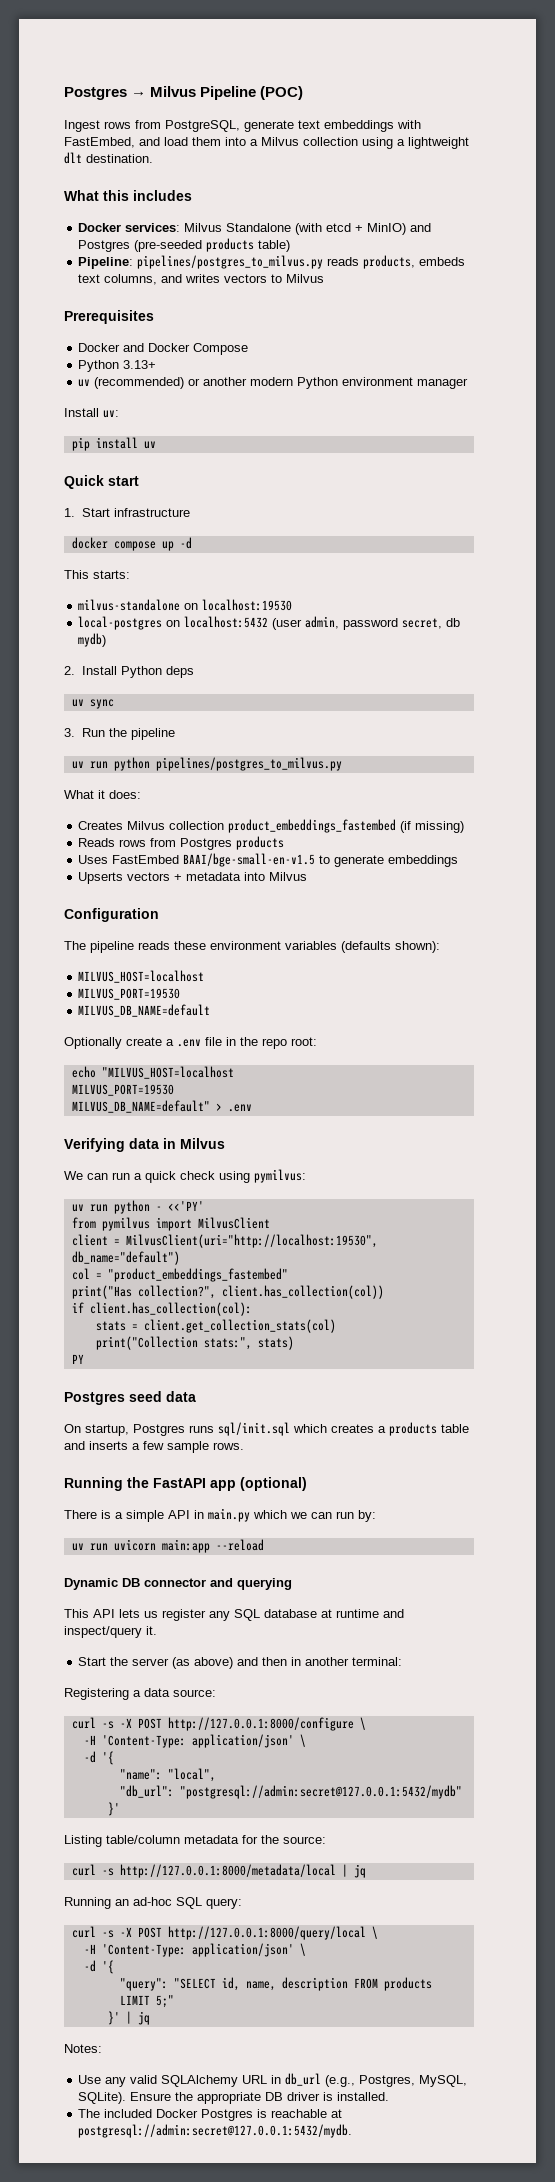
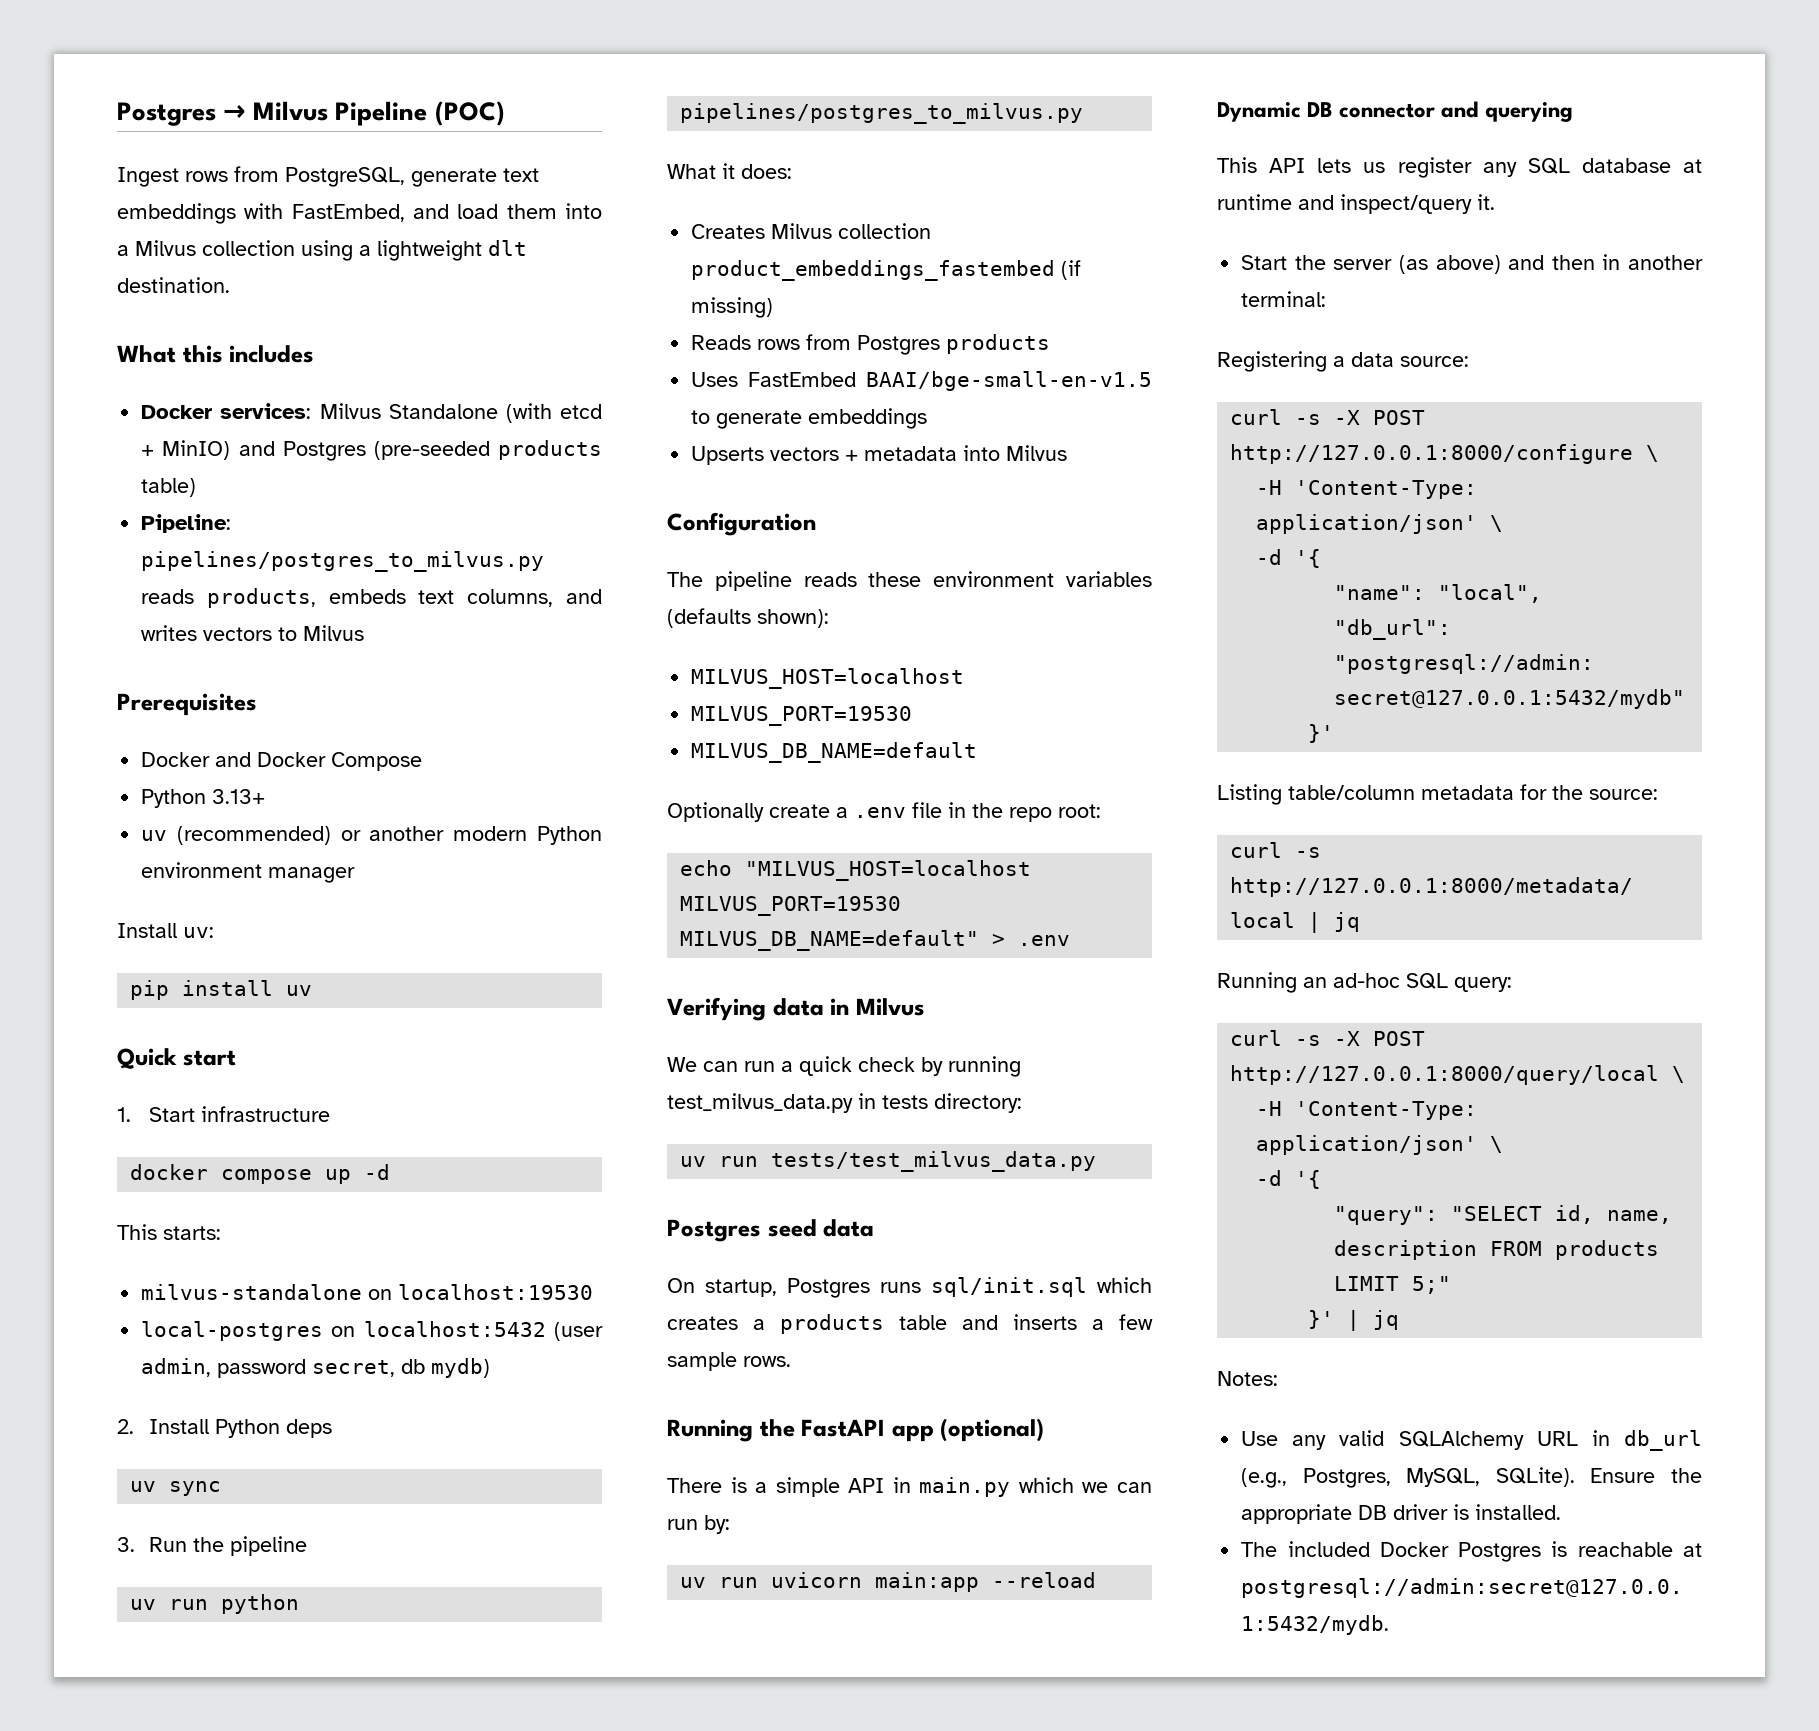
[219,1169,306,1183] [71,1200,204,1214] [71,1217,270,1231] [71,1234,378,1248] [71,1251,180,1265] [71,1268,288,1282] [71,1285,384,1299] [71,1302,252,1316] [95,1319,336,1333] [95,1336,294,1350] [71,1354,84,1364] using pymilvus: // uv run python - <<'PY' // from pymilvus import MilvusClient // client = MilvusClient(uri="http://localhost:19530", db_name="default") // col = "product_embeddings_fastembed" // print("Has collection?", client.has_collection(col)) // if client.has_collection(col): // stats = client.get_collection_stats(col) // print("Collection stats:", stats) // PY -> [921,1056,1021,1077] [667,1093,1022,1113] [680,1151,1097,1172] by running test_milvus_data.py in tests directory: // uv run tests/test_milvus_data.py

